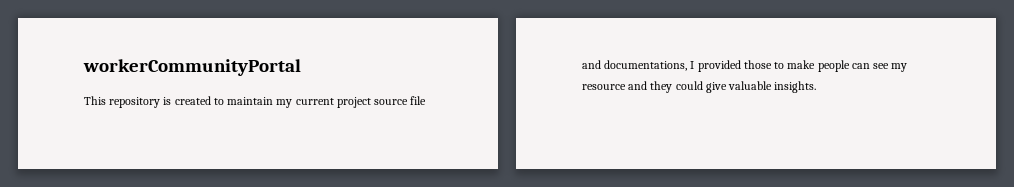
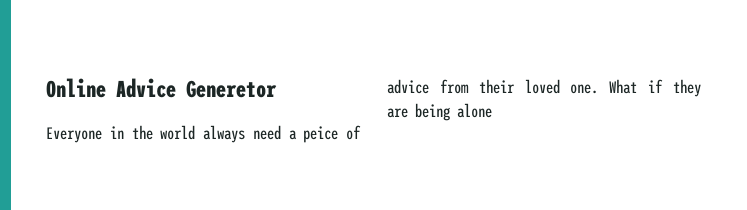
[83,59,301,76] [84,96,427,108] [582,60,908,72] [582,81,817,93] workerCommunityPortal // This repository is created to maintain my current project source file and documentations, I provided those to make people can see my resource and they could give valuable insights. -> [46,78,277,98] [46,125,361,143] [387,79,701,97] [387,103,492,121] Online Advice Generetor // Everyone in the world always need a peice of advice from their loved one. What if they are being alone

